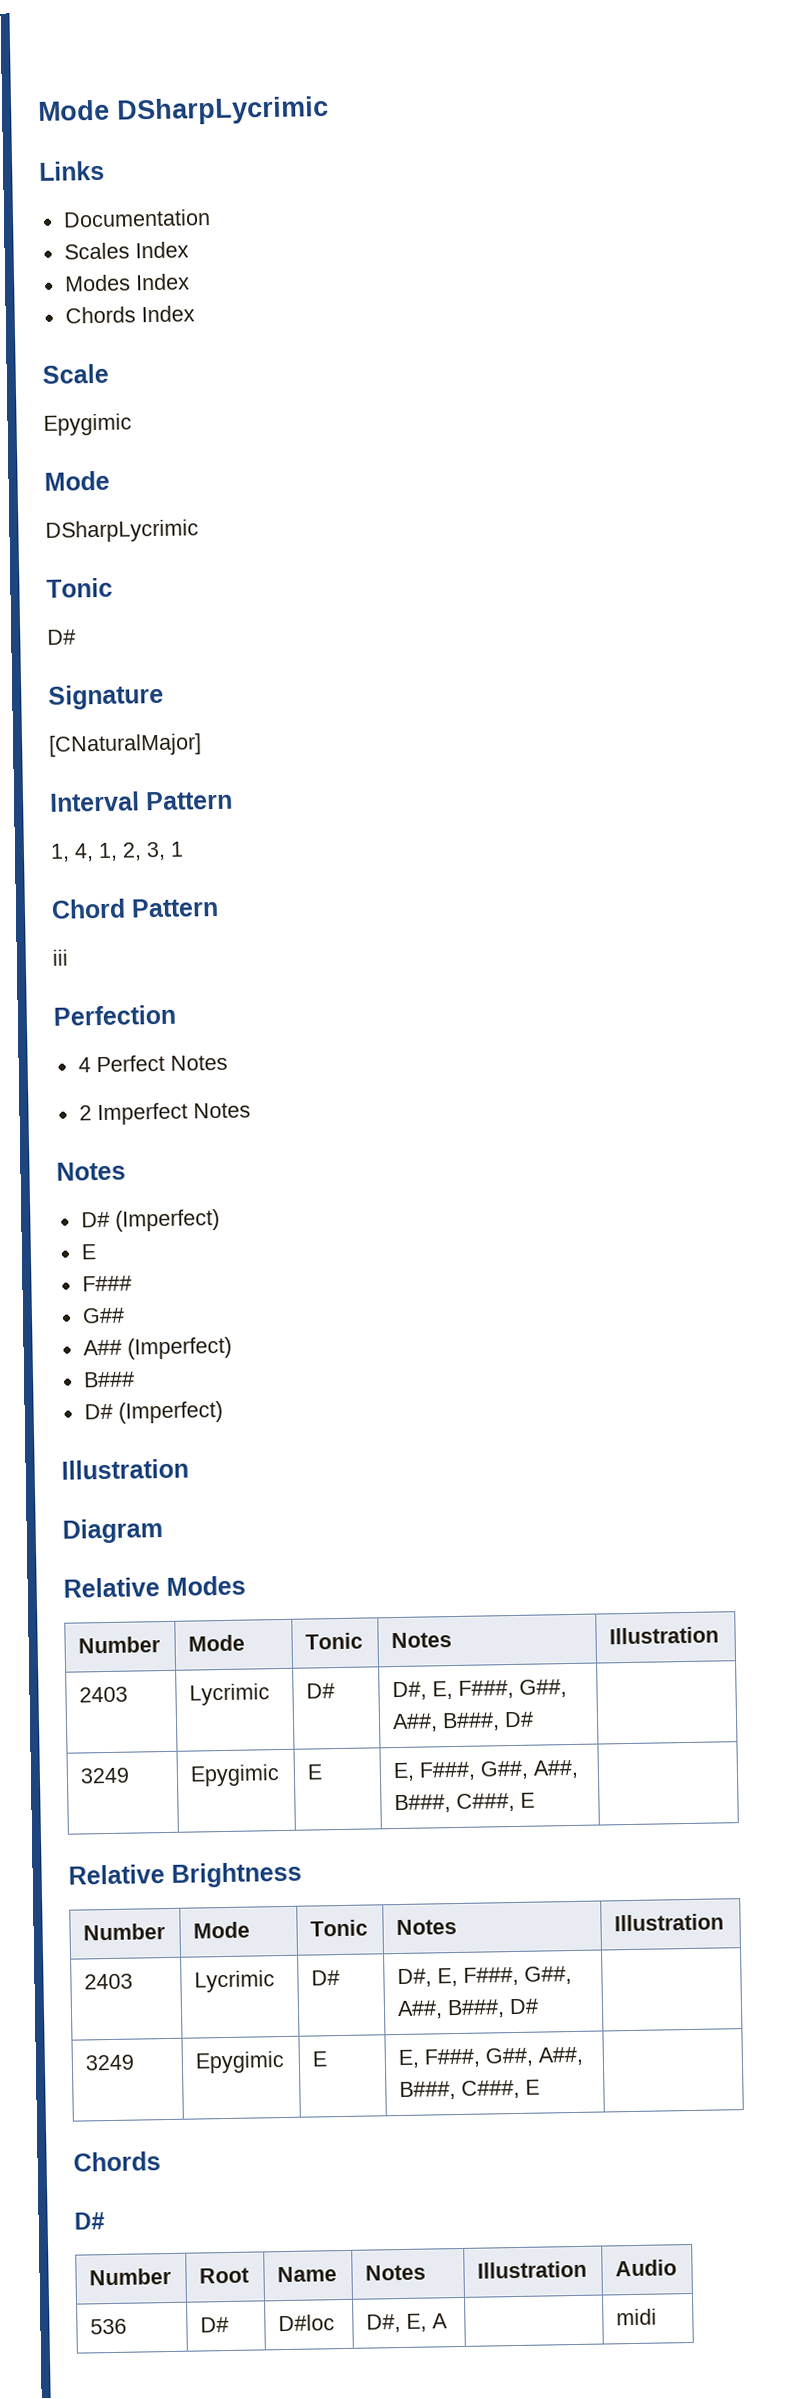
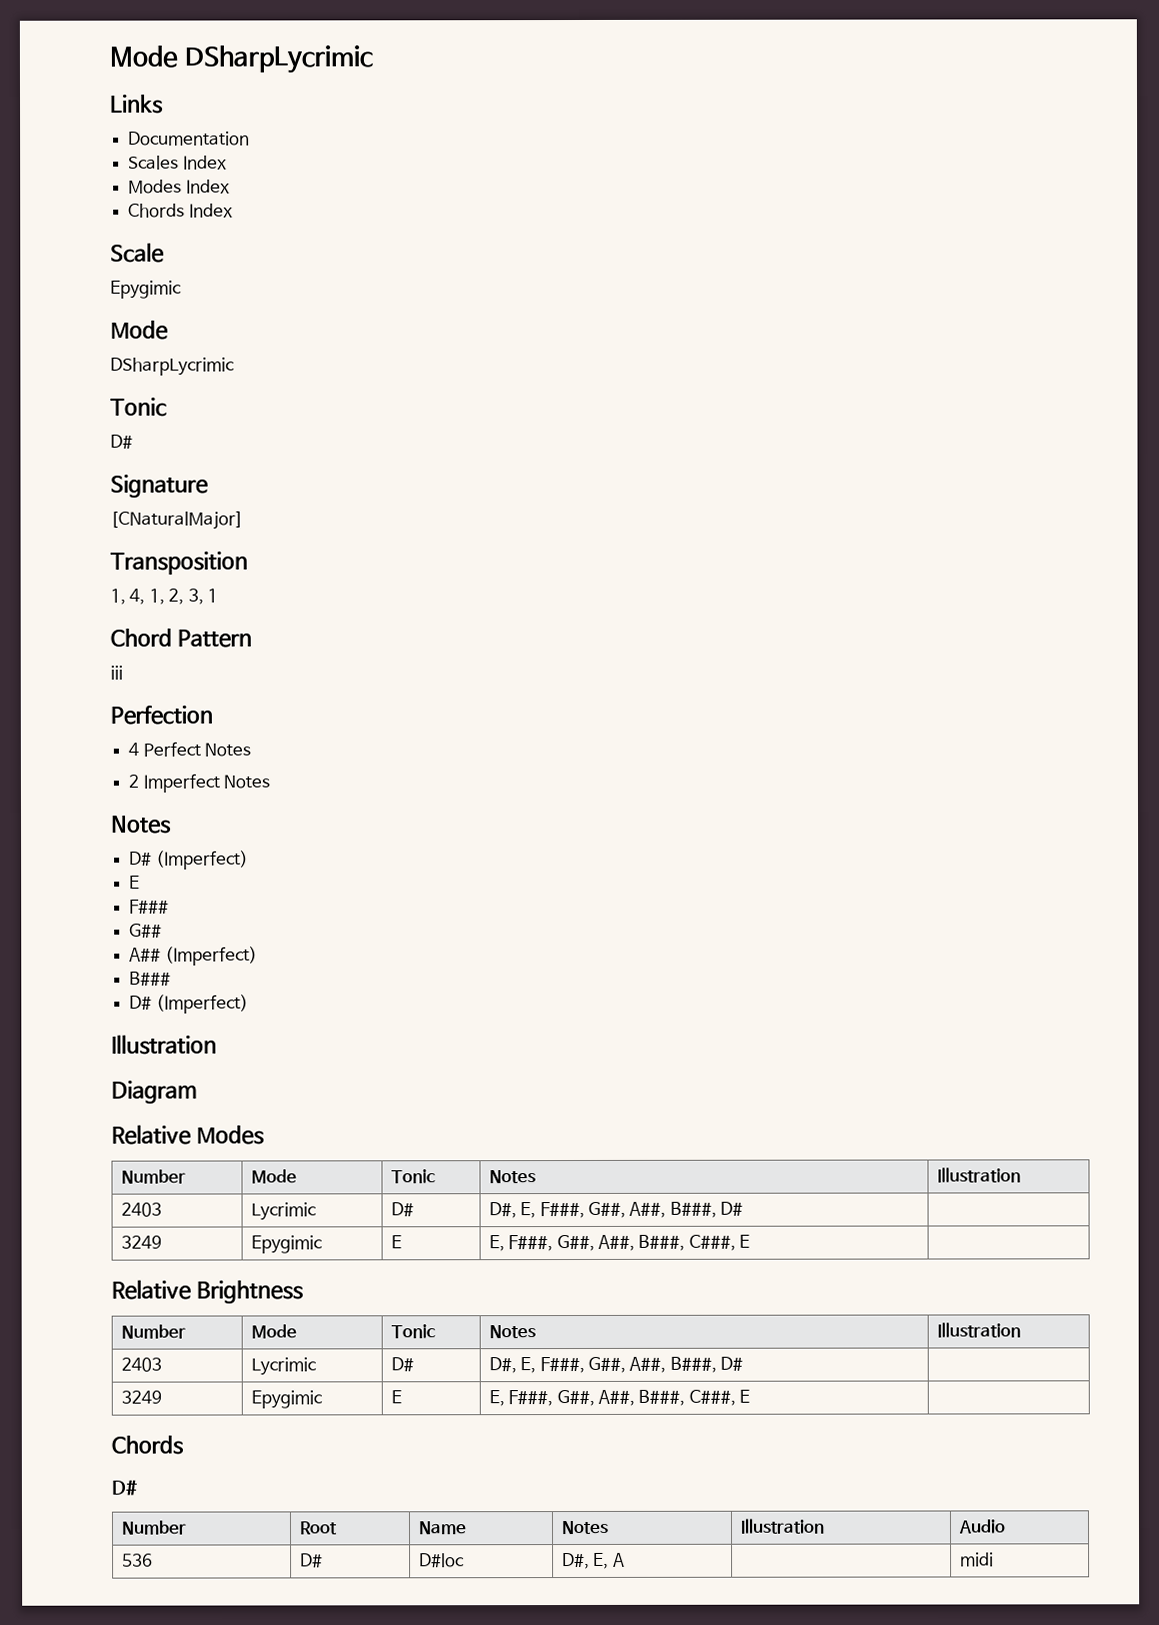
[49,790,233,812] Interval Pattern -> [110,551,248,575] Transposition

